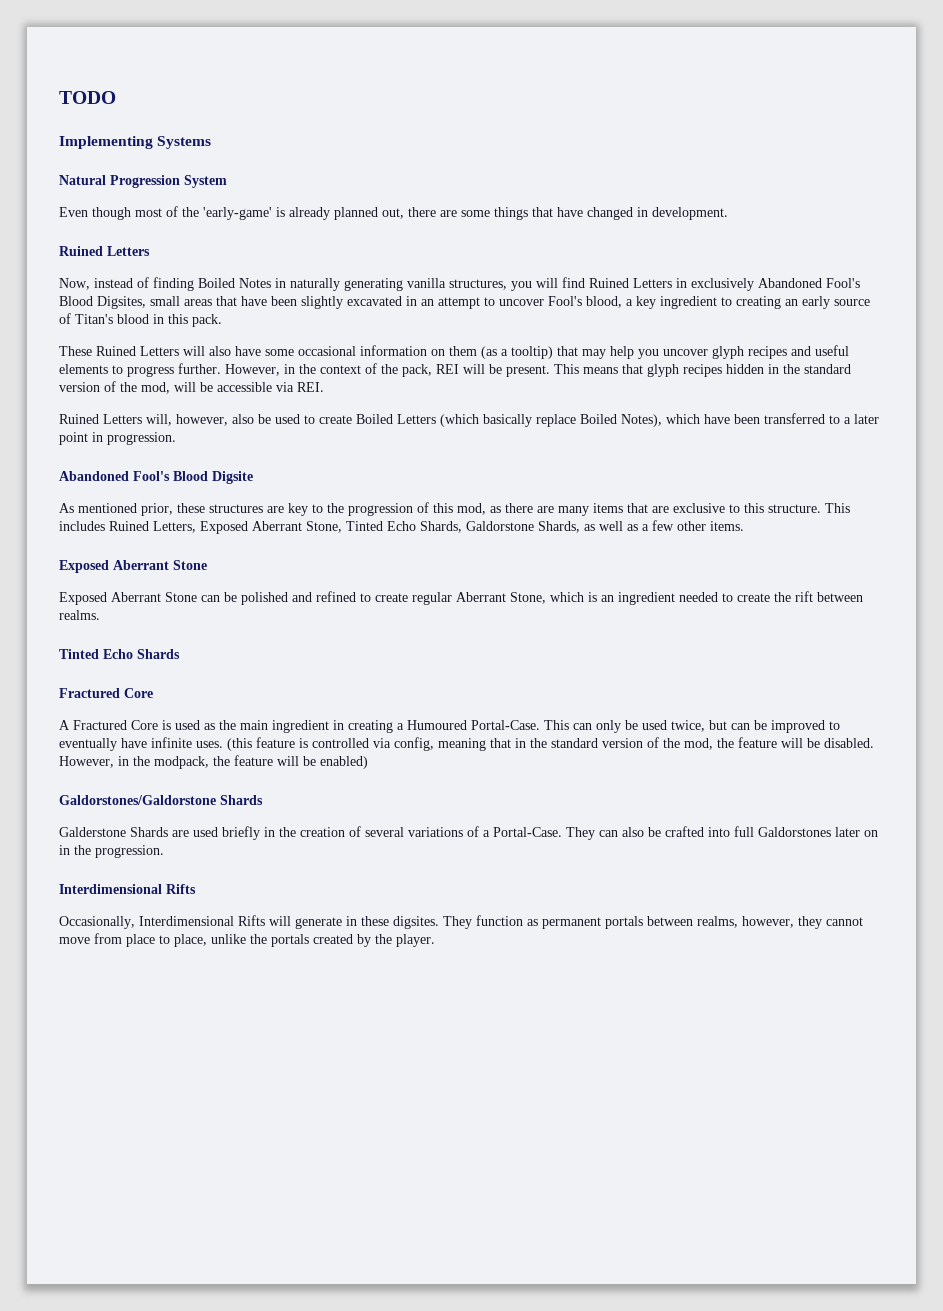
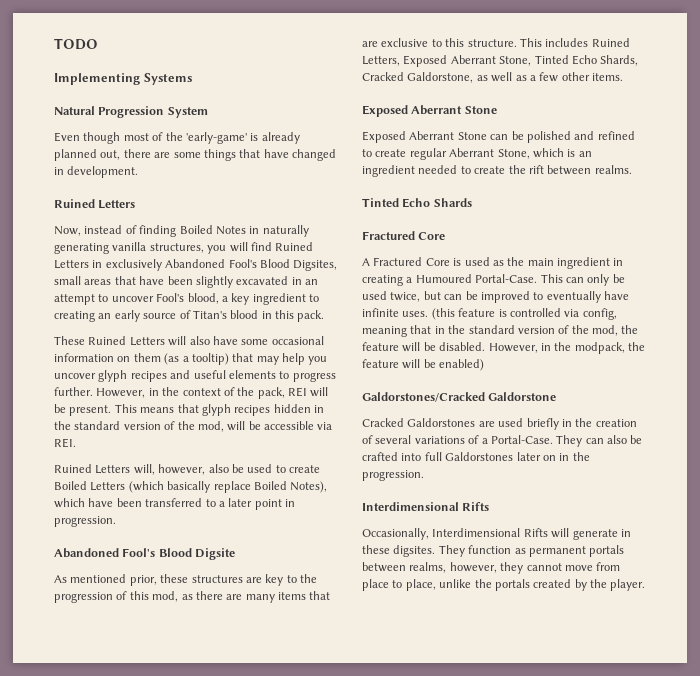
[466,521,580,533] Galdorstone Shards, -> [362,72,474,83] Cracked Galdorstone,
[59,795,263,805] [59,827,168,837] Galdorstones/Galdorstone Shards // Galderstone Shards -> [362,392,557,402] [362,418,476,427] Galdorstones/Cracked Galdorstone // Cracked Galdorstones

